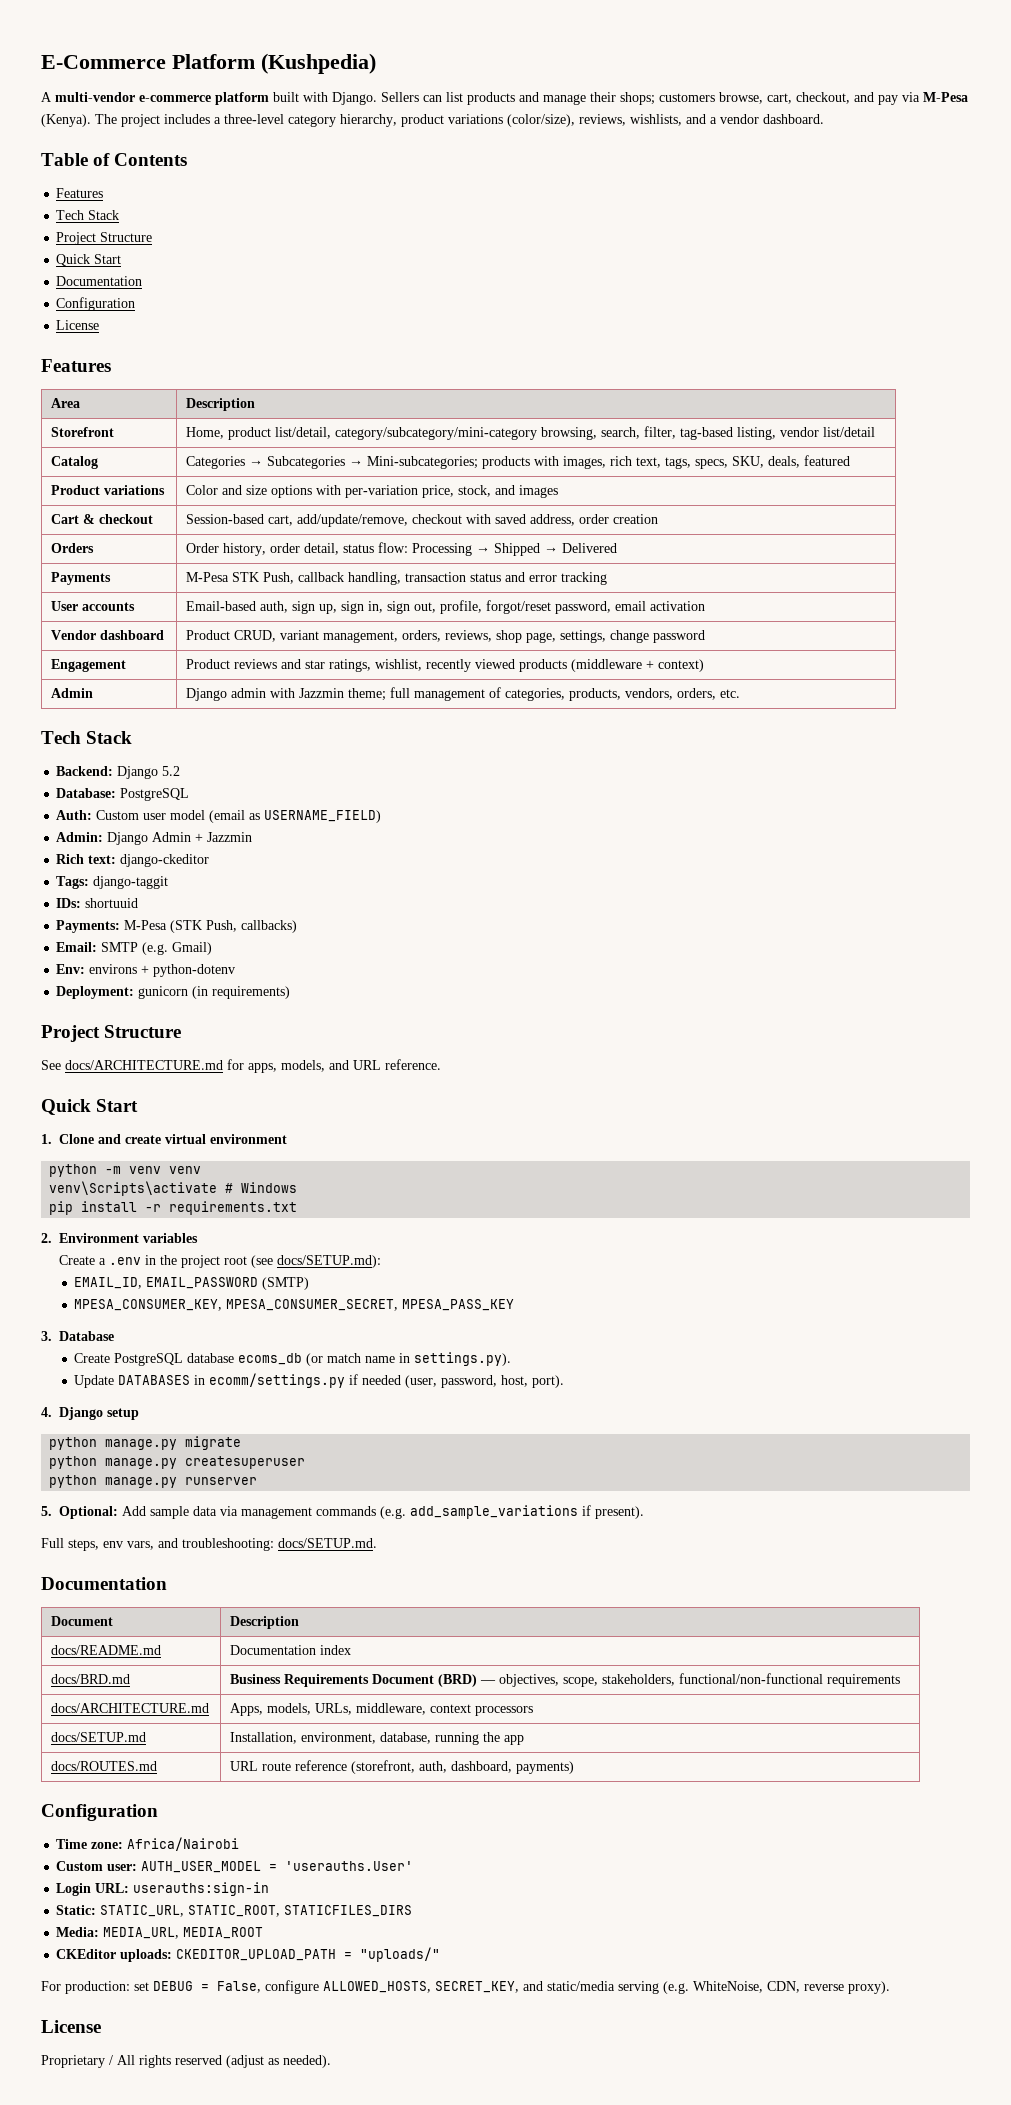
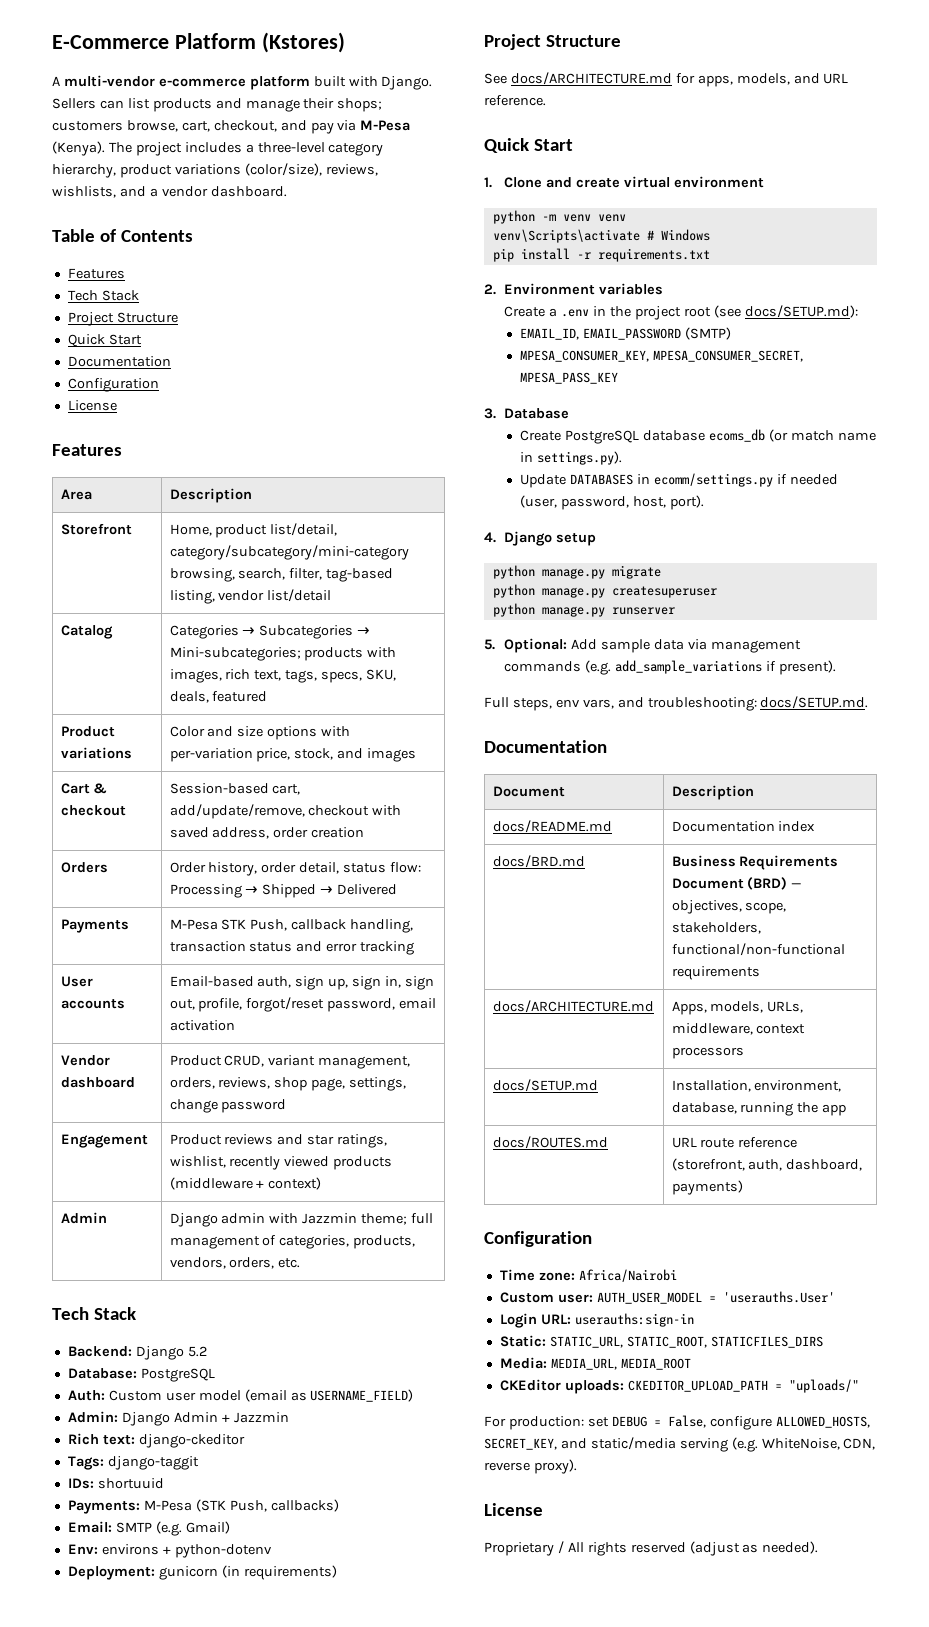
[261,53,376,74] (Kushpedia) -> [261,32,345,53] (Kstores)

